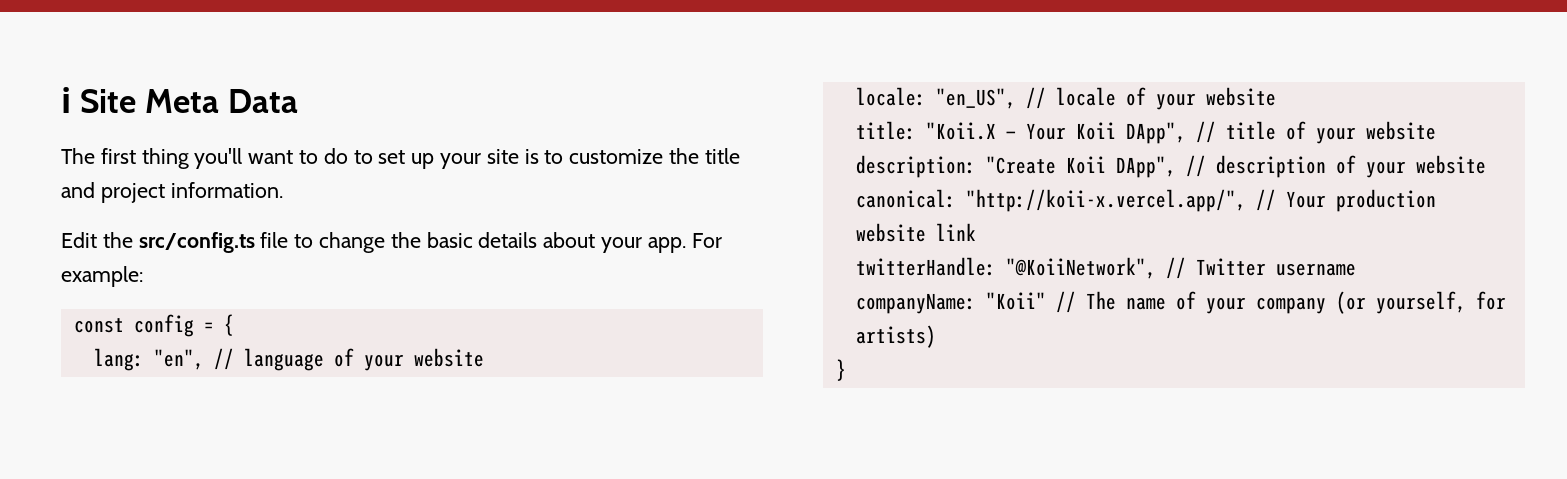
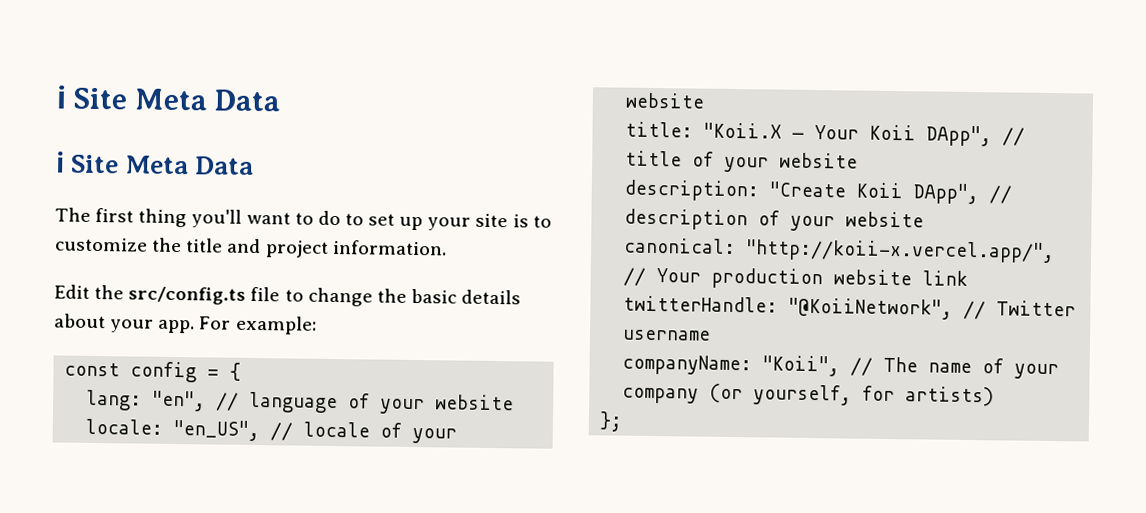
[61,87,299,113] ℹ Site Meta Data -> [56,85,282,112] [56,151,255,175] ℹ Site Meta Data // ℹ Site Meta Data
[985,292,1046,310] "Koii" -> [762,355,841,377] "Koii",
[835,359,846,381] } -> [599,411,624,432] };

